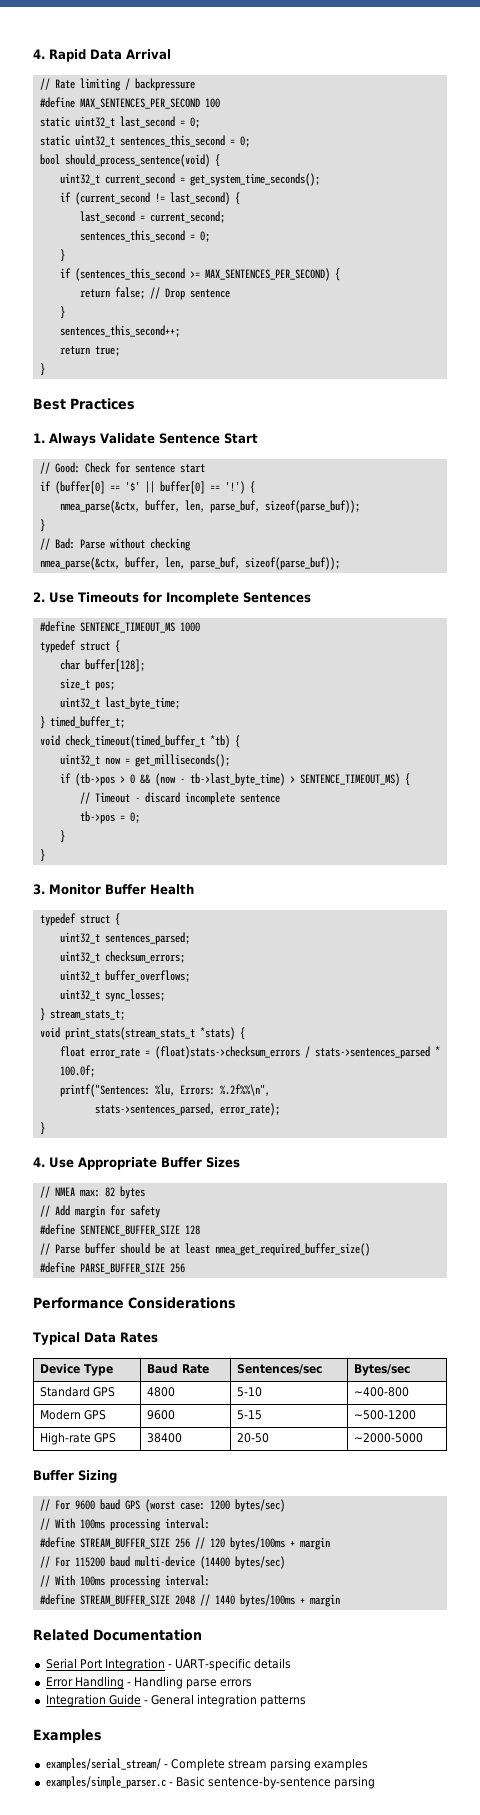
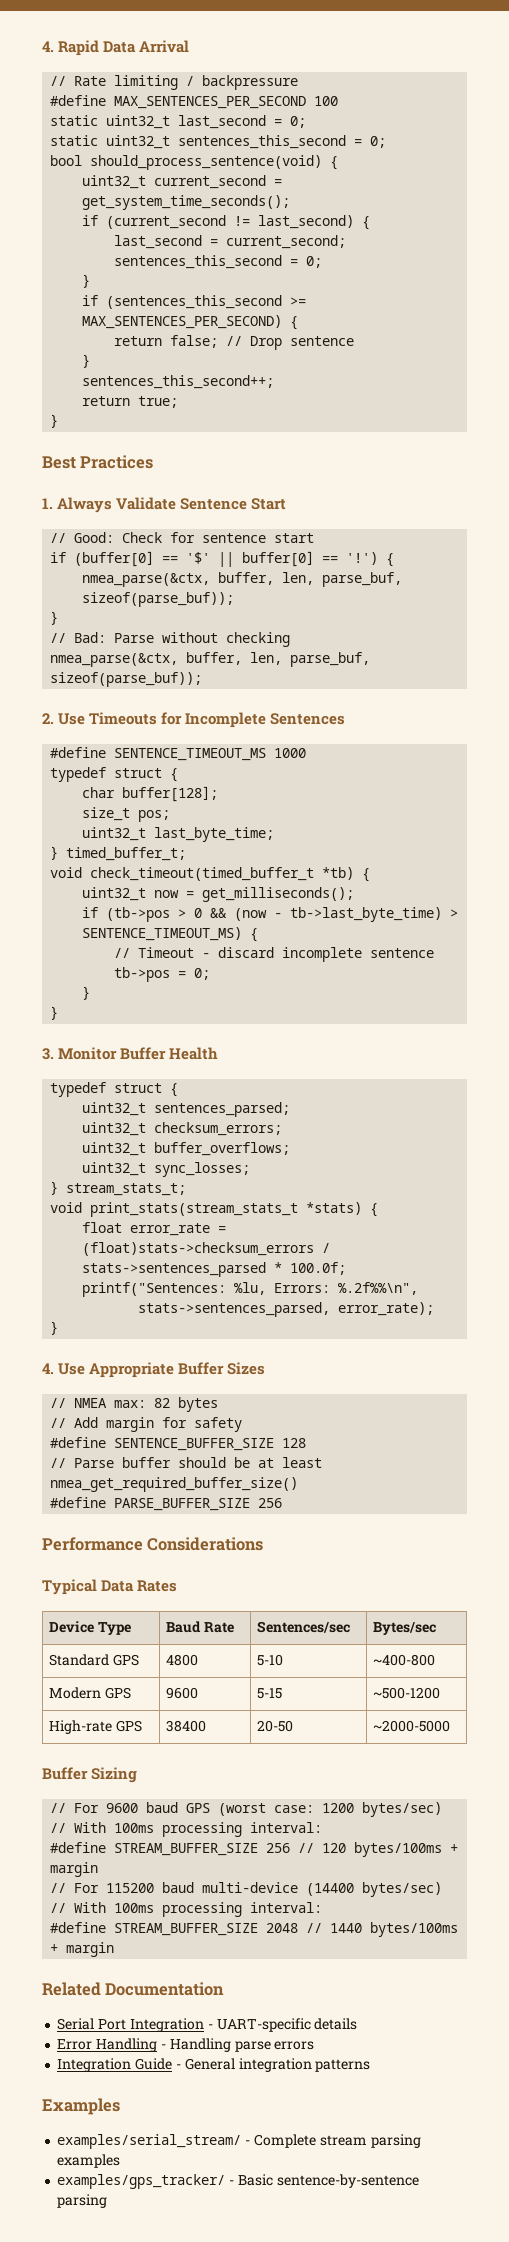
[45,1776,166,1789] examples/simple_parser.c -> [57,2174,226,2189] examples/gps_tracker/

